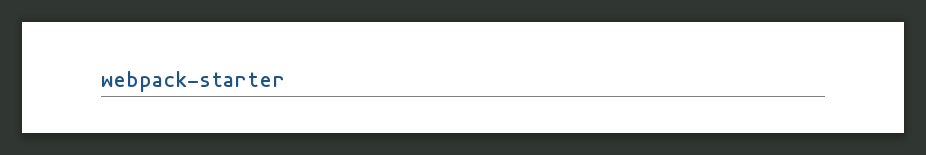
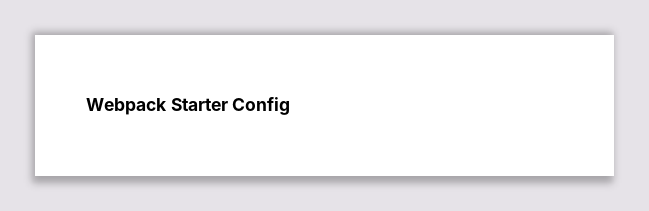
[101,71,285,92] webpack-starter -> [86,97,291,115] Webpack Starter Config

